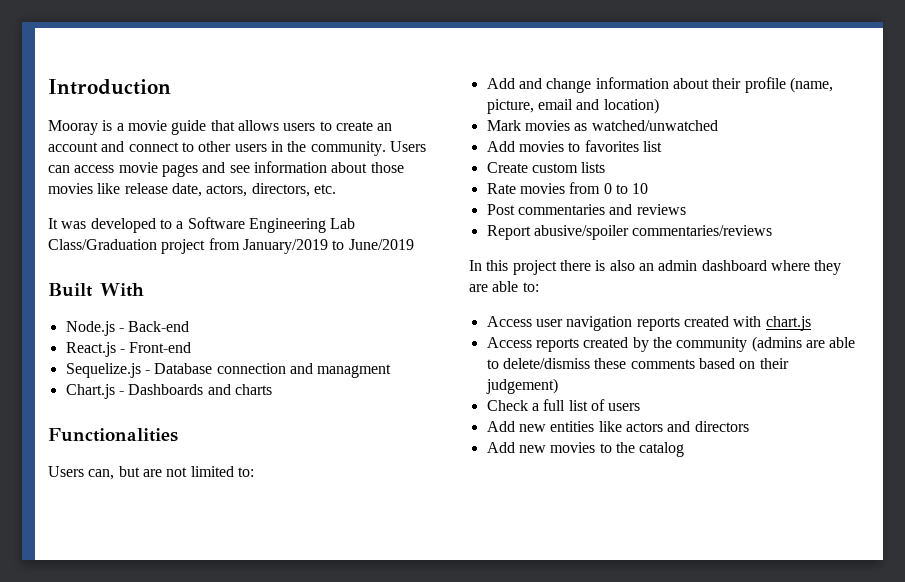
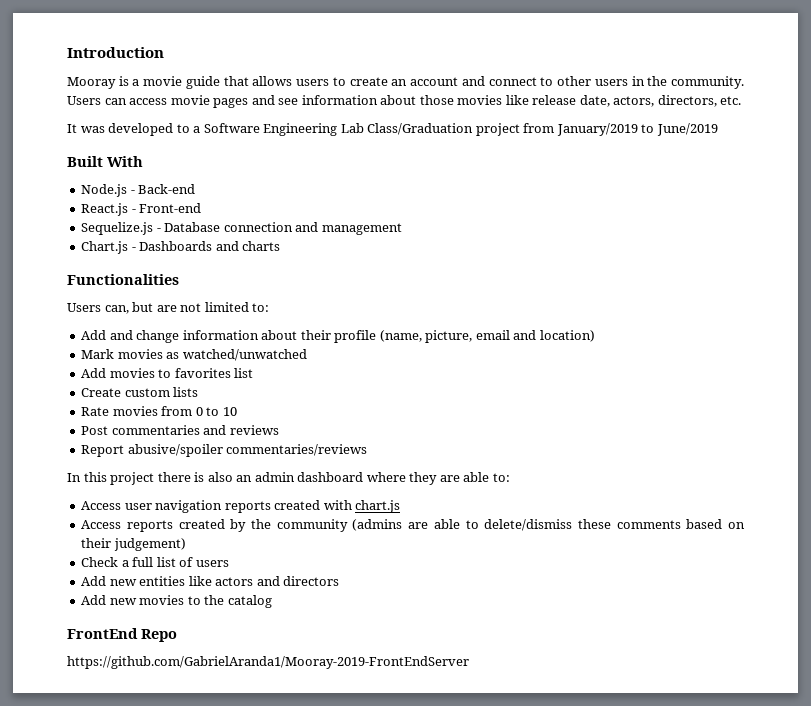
[317,364,392,378] managment -> [321,223,402,235] management
(685, 449) none -> [67,628,177,642] [67,656,469,669] // FrontEnd Repo // https://github.com/GabrielAranda1/Mooray-2019-FrontEndServer

